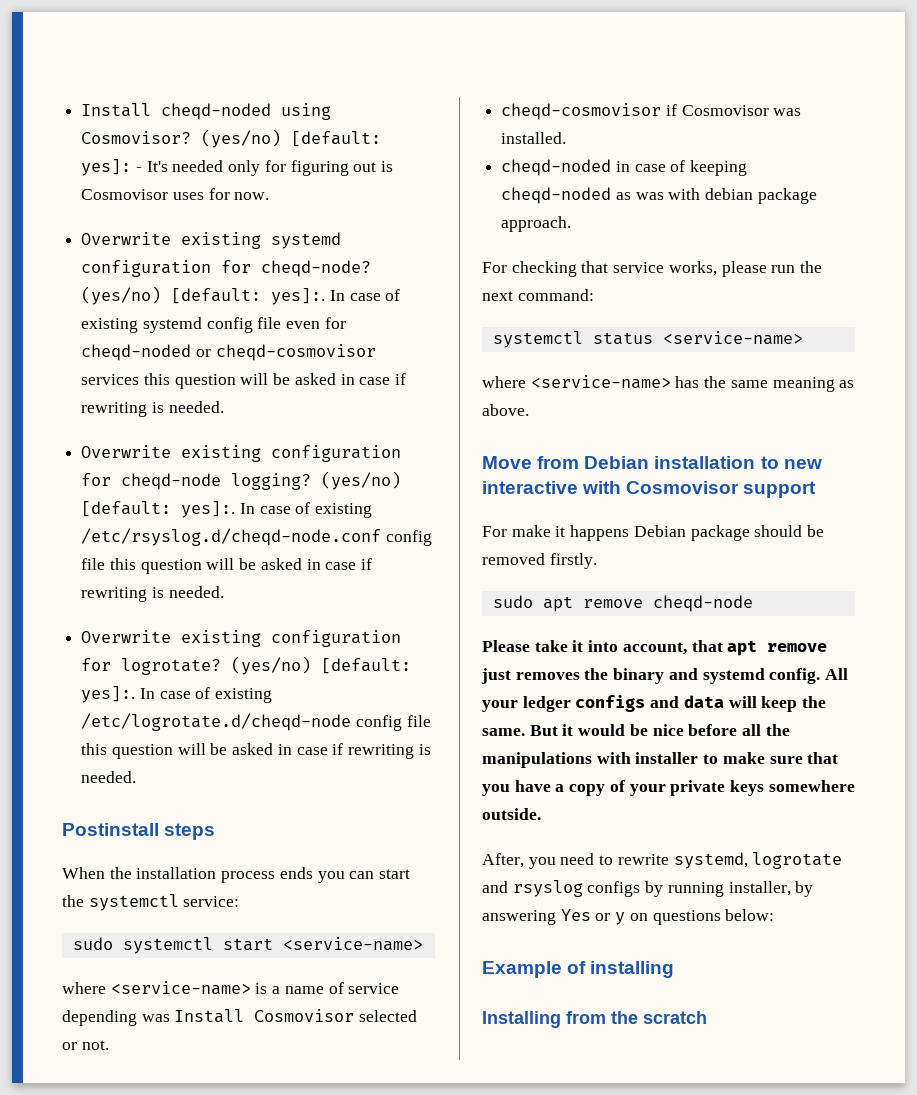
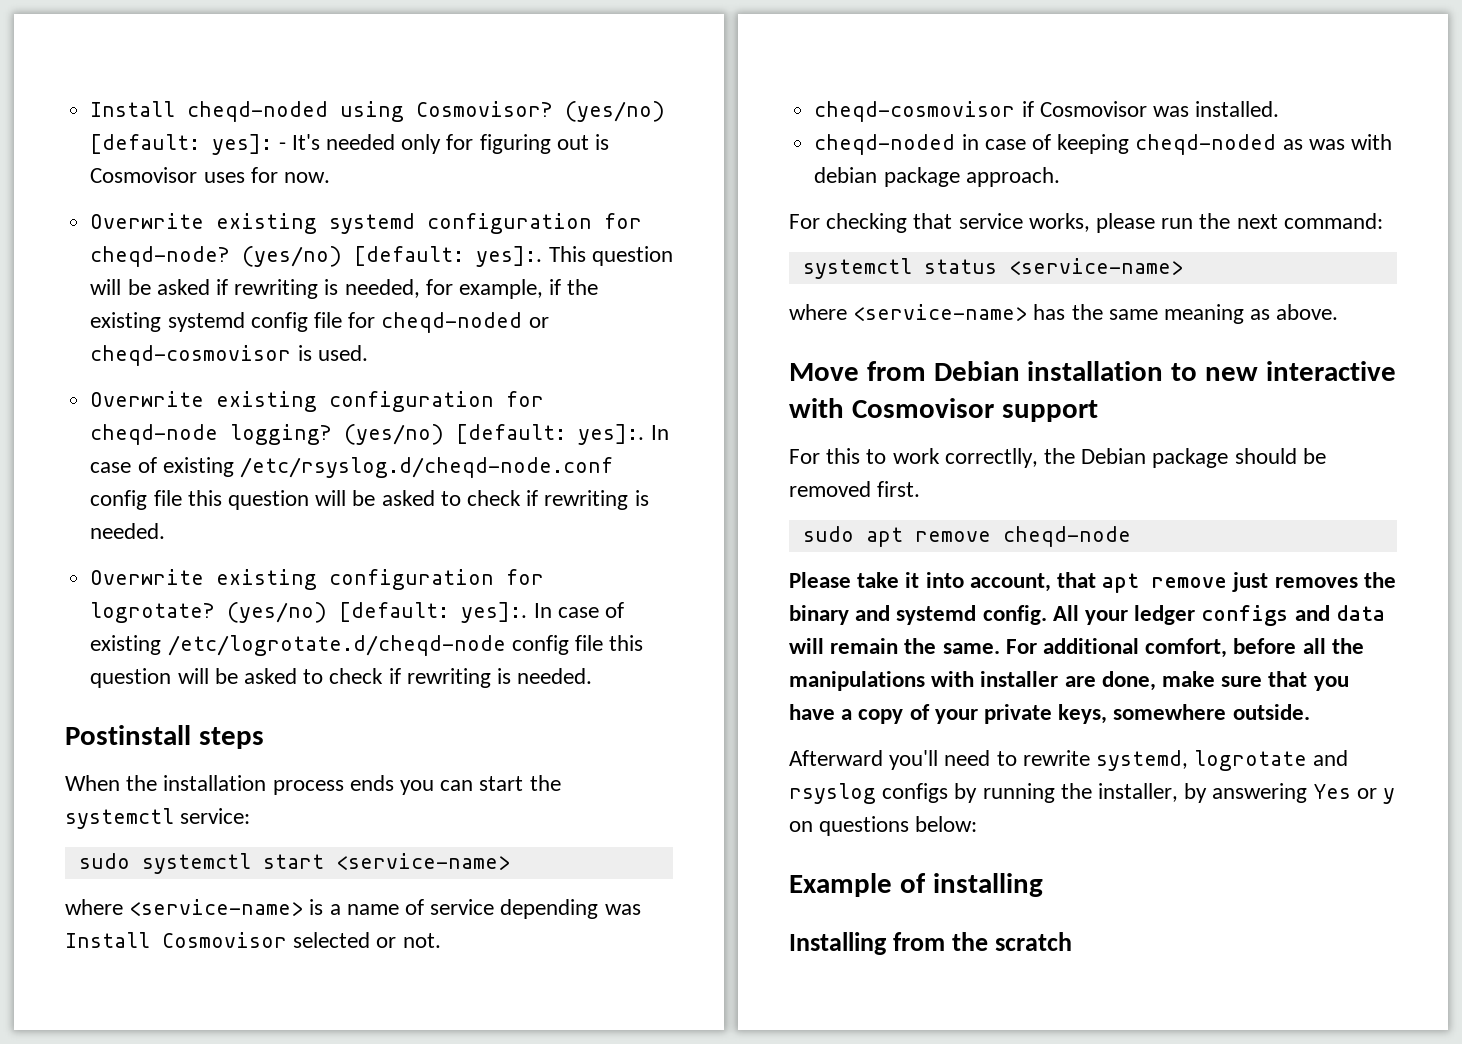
[329,289,401,301] In case of -> [548,246,673,266] [90,279,599,299] This question will be asked if rewriting is needed, for example, if the
[286,321,321,329] even -> (342, 320) none
[81,373,407,389] [81,401,224,417] services this question will be asked in case if rewriting is needed. -> [297,345,368,361] is used.
[306,559,357,570] in case -> [440,490,521,506] to check
[277,744,328,755] in case -> [303,668,384,684] to check
[511,525,630,541] make it happens -> [826,448,1076,468] this to work correctlly, the
[549,553,597,569] firstly. -> [877,481,921,497] first.
[761,696,798,712] keep -> [830,638,899,654] remain
[529,724,684,736] But it would be nice -> [1005,638,1228,658] For additional comfort,
[703,754,719,764] to -> [1064,671,1156,691] are done,
[730,780,765,796] keys -> [1058,704,1108,724] keys,
[482,853,556,869] After, you -> [789,750,939,770] Afterward you'll
(724, 889) none -> [1060,783,1092,799] the

